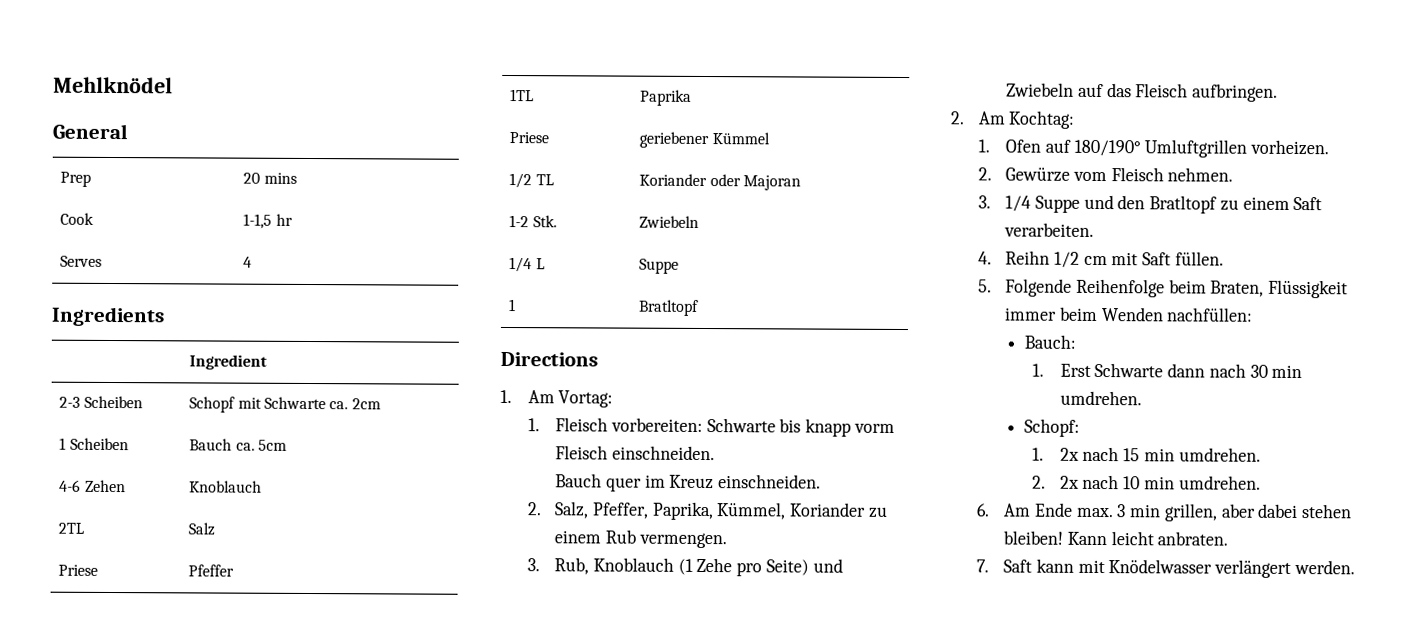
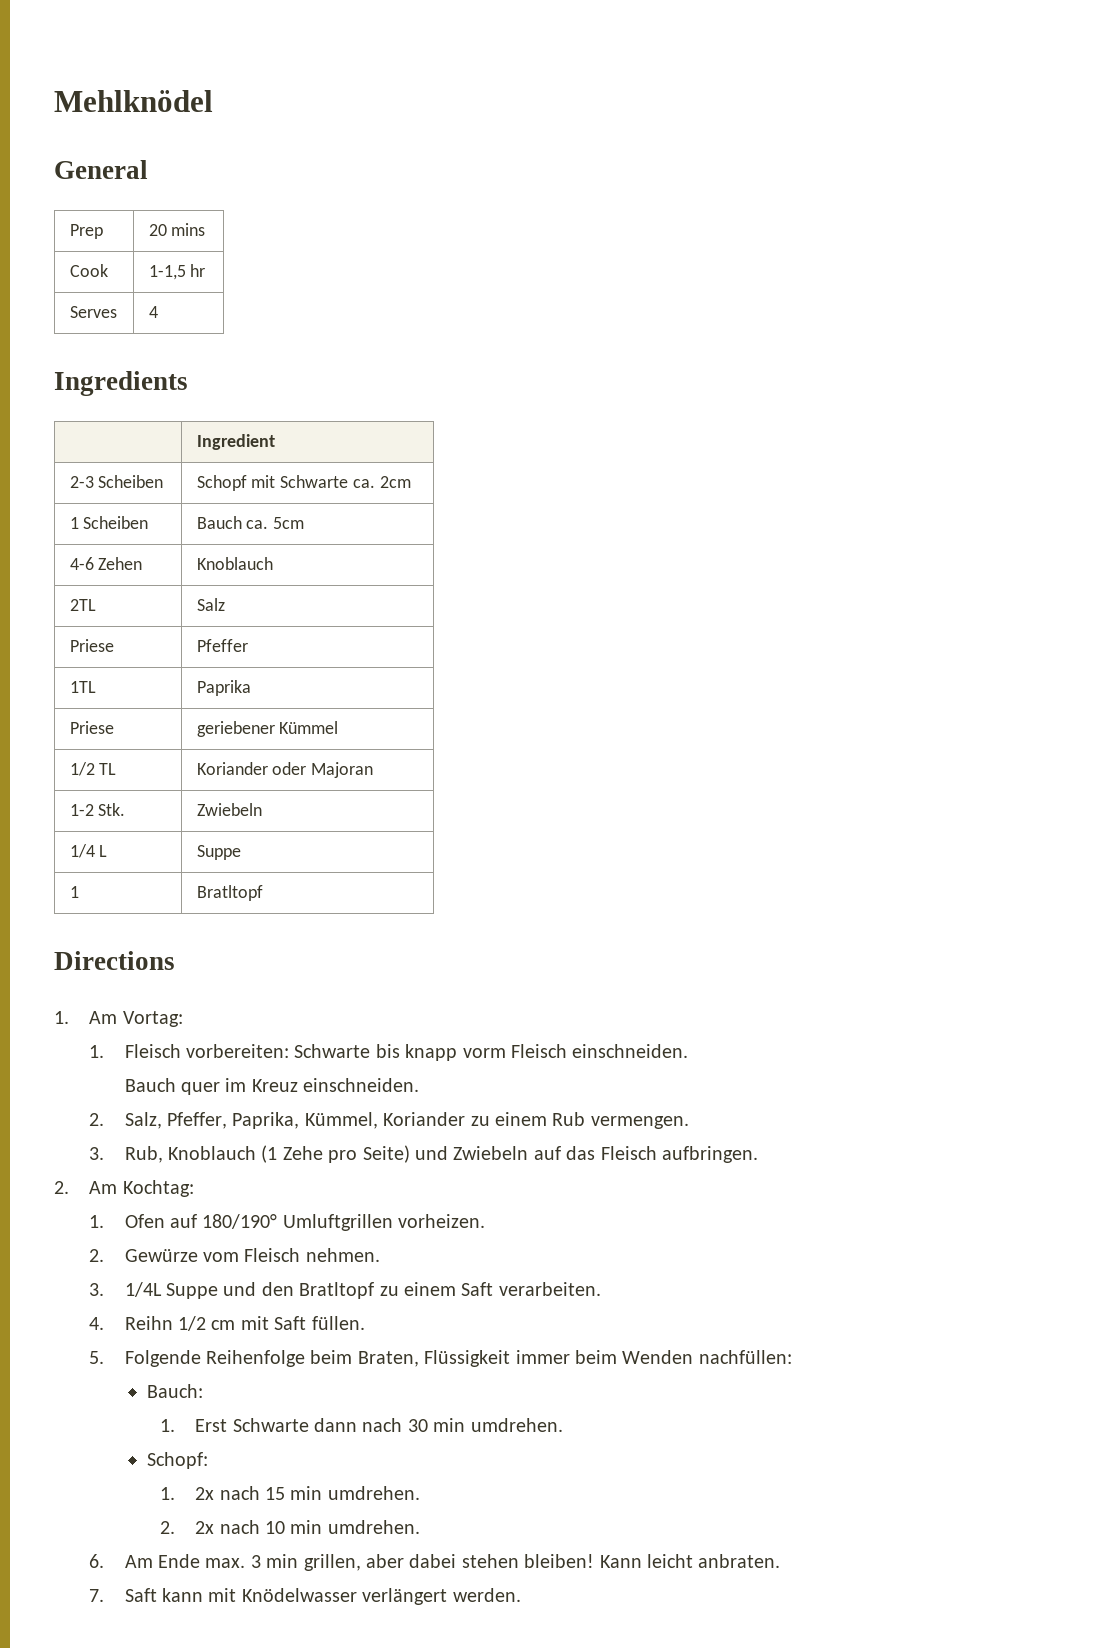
[1005,195,1032,212] 1/4 -> [124,1282,162,1297] 1/4L

